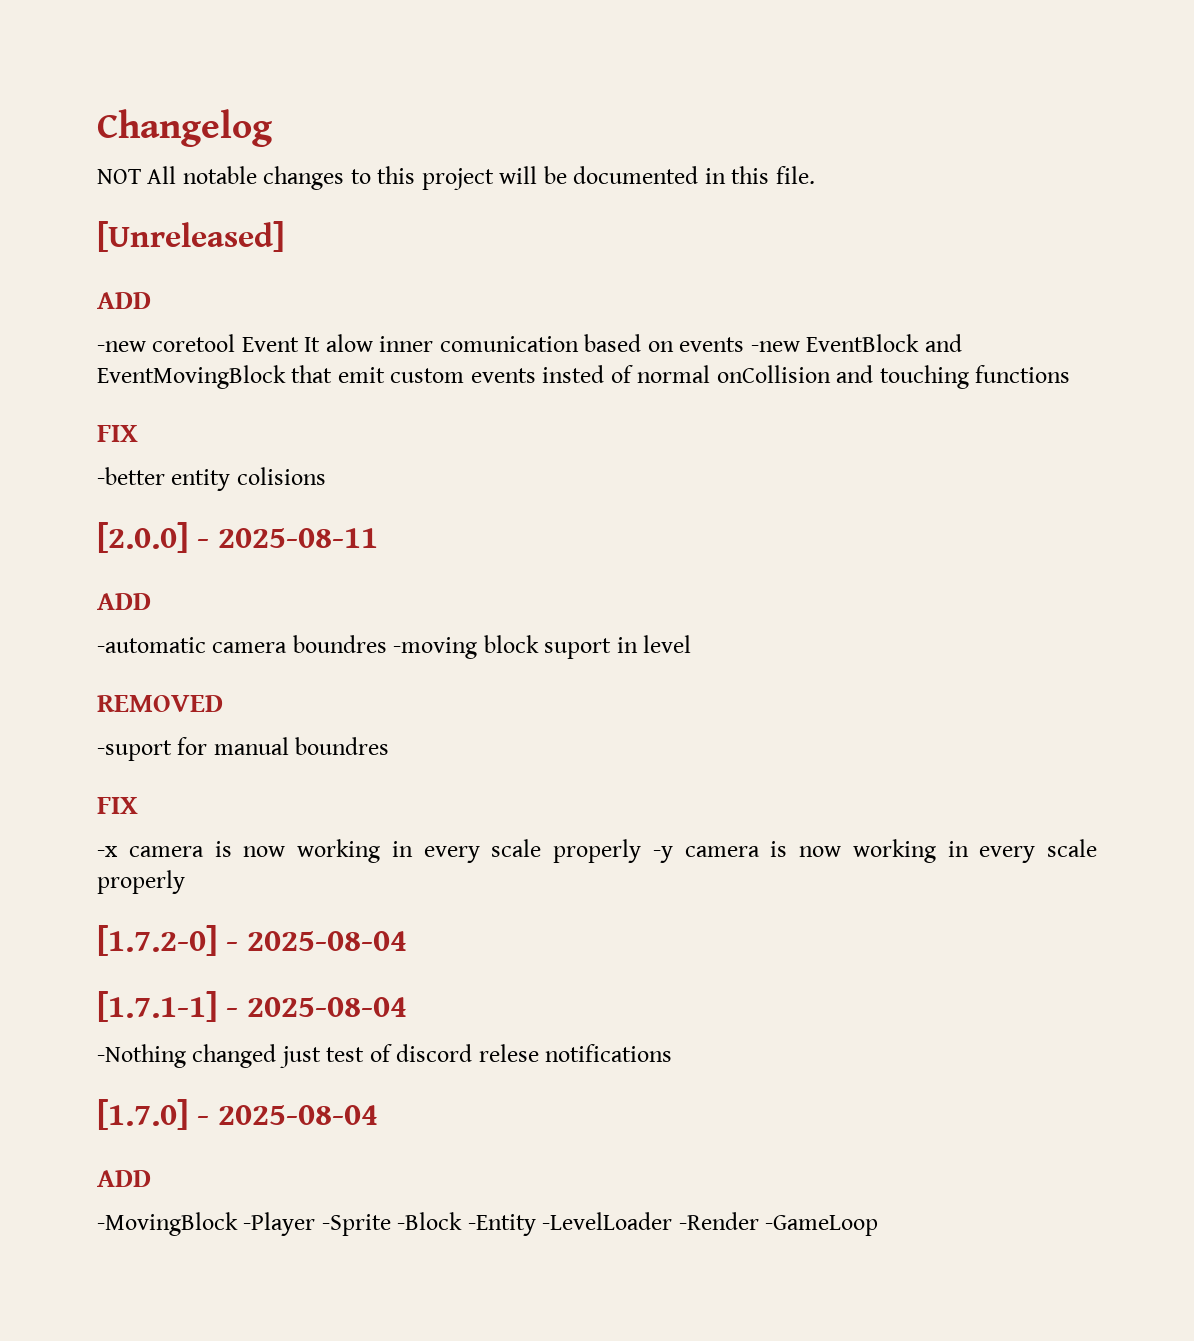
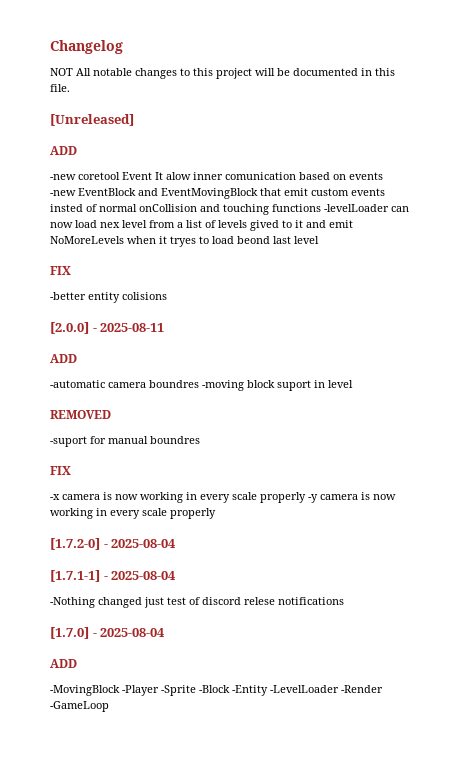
(1071, 374) none -> [324,204,409,212] [50,220,353,231] [50,236,319,247] -levelLoader can now load nex level from a list of levels gived to it and emit NoMoreLevels when it tryes to load beond last level

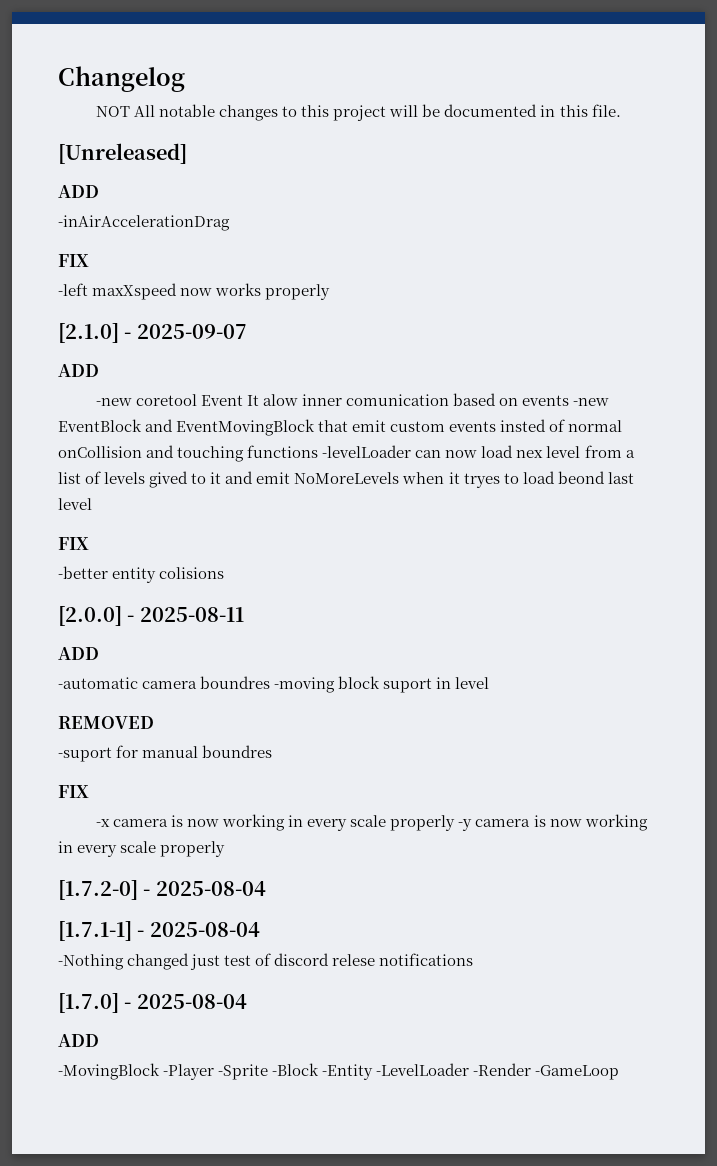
(77, 150) none -> [58,215,230,231] [58,254,89,267] [58,283,331,300] [58,323,247,343] [58,364,99,377] // -inAirAccelerationDrag // FIX // -left maxXspeed now works properly // [2.1.0] - 2025-09-07 // ADD

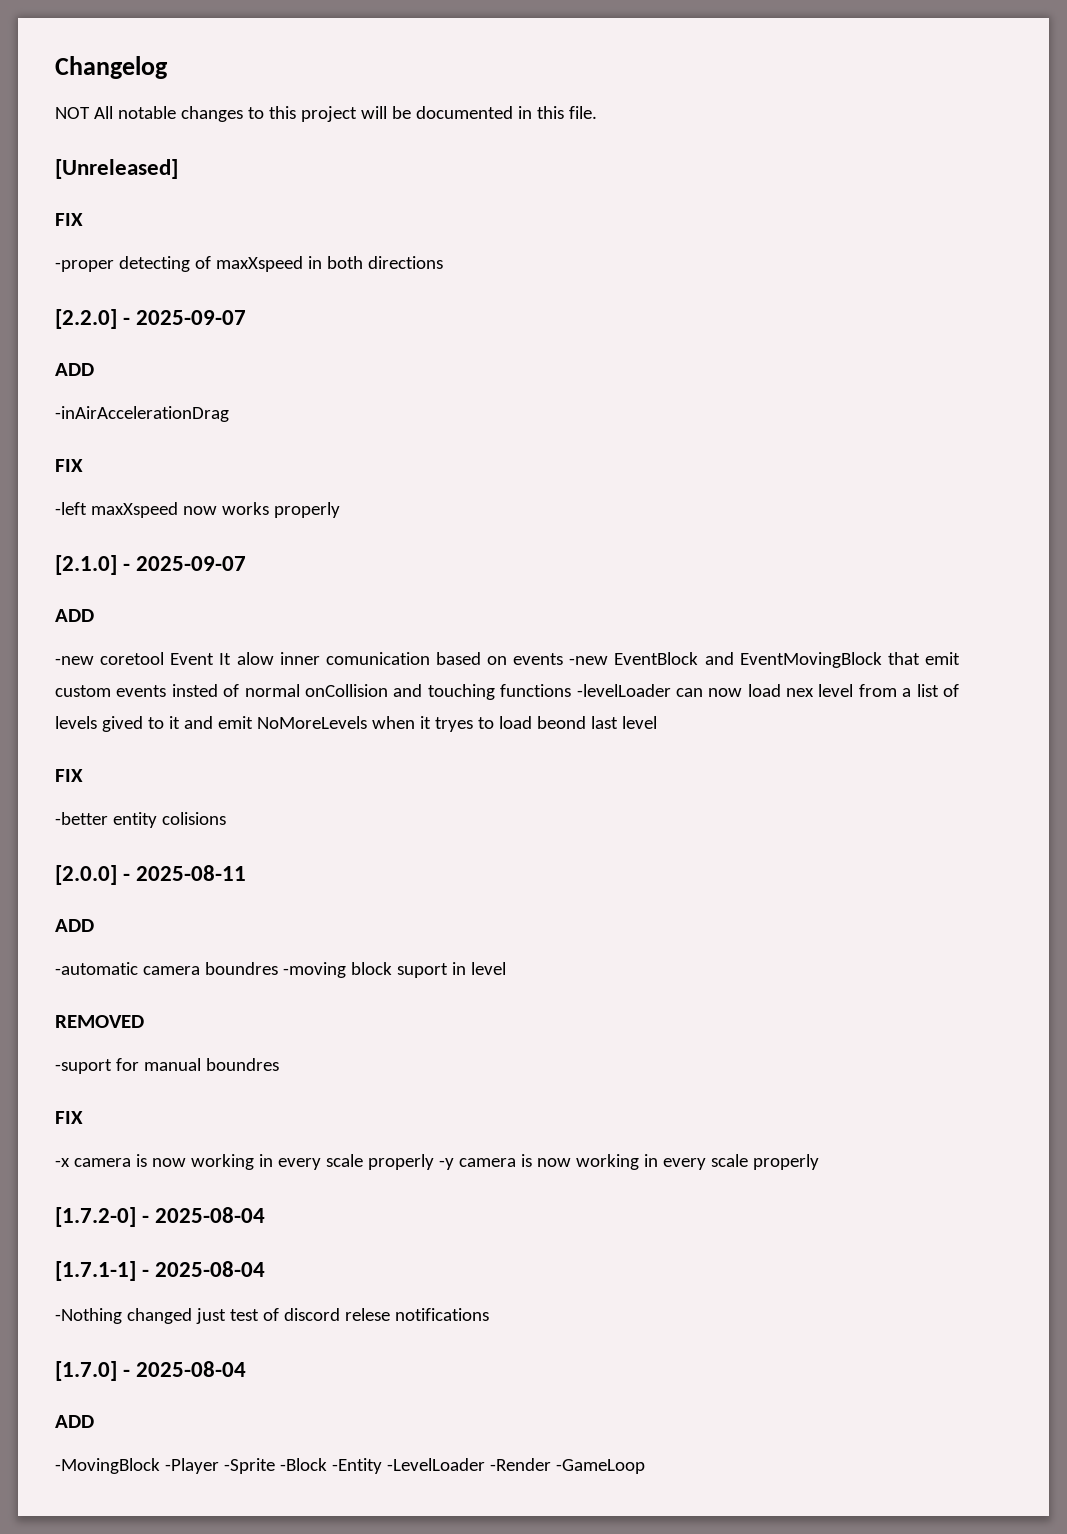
(187, 153) none -> [55,213,83,226] [55,256,443,272] [55,309,247,329] // FIX // -proper detecting of maxXspeed in both directions // [2.2.0] - 2025-09-07

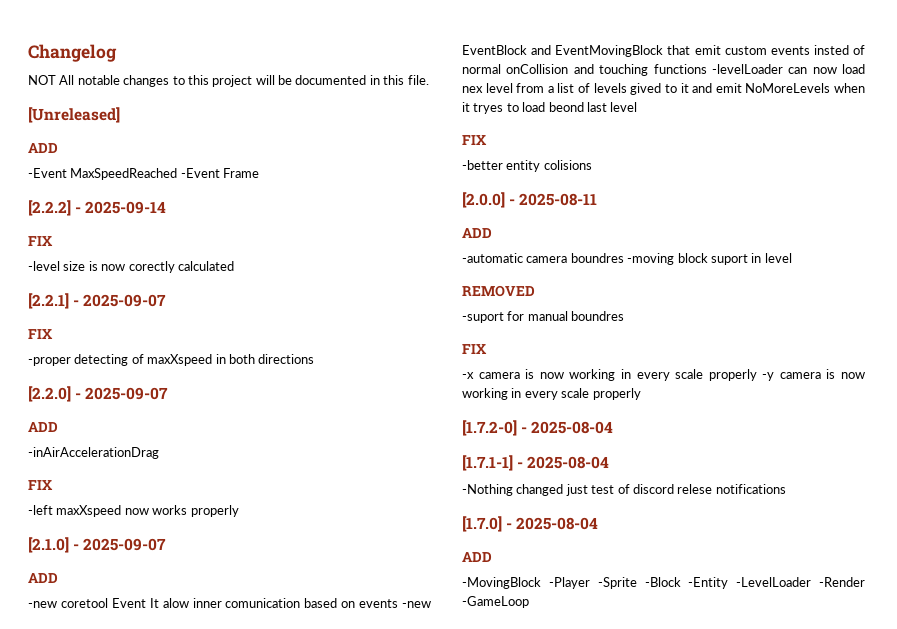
(178, 169) none -> [28,143,58,153] [28,168,260,180] [28,200,167,216] [28,236,53,246] [28,261,234,273] [28,293,167,309] // ADD // -Event MaxSpeedReached -Event Frame // [2.2.2] - 2025-09-14 // FIX // -level size is now corectly calculated // [2.2.1] - 2025-09-07

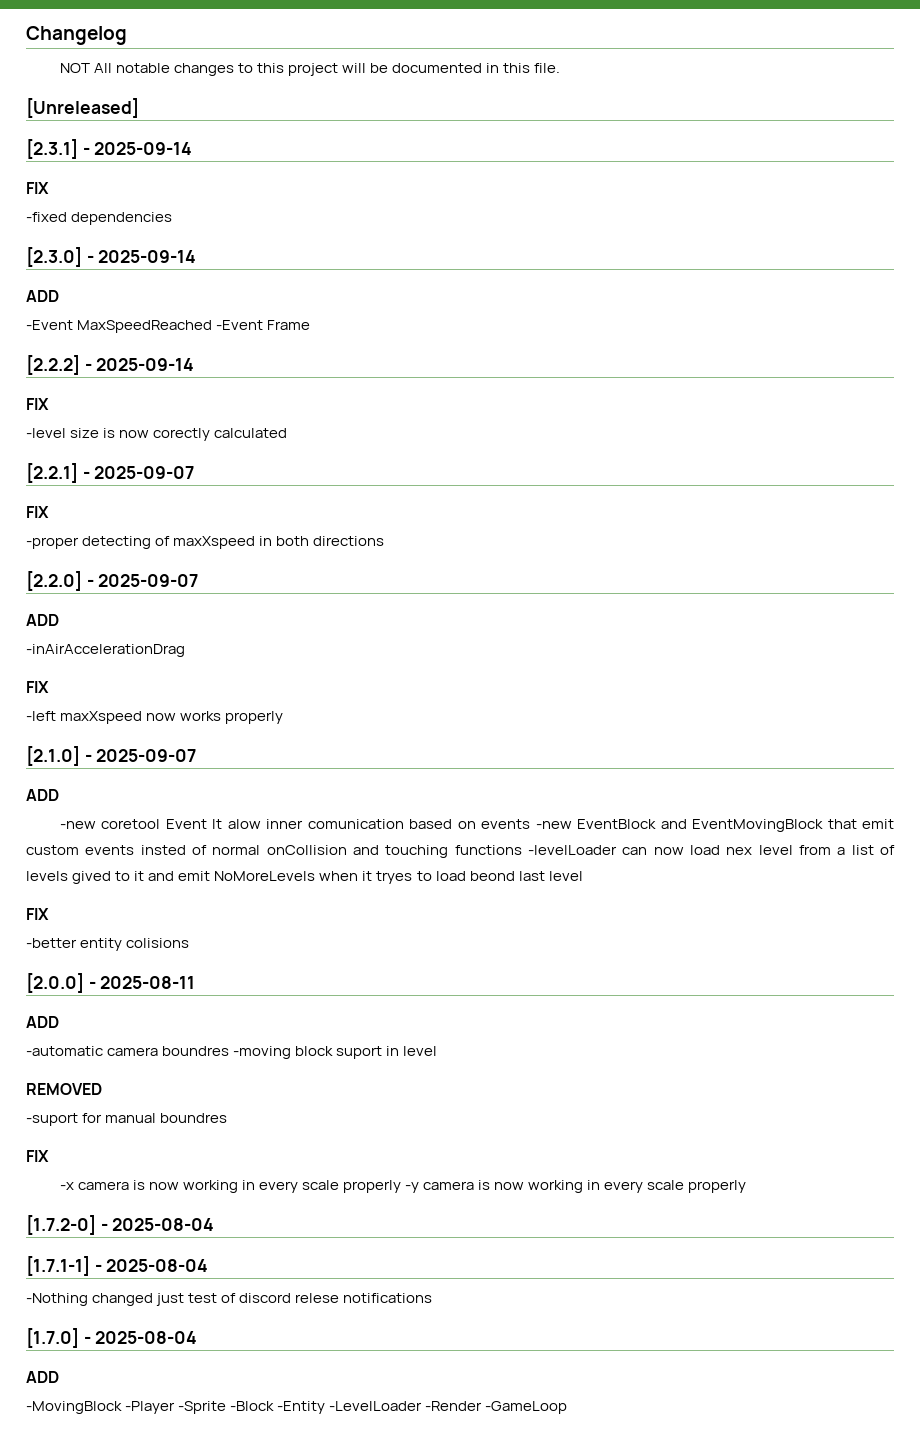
(120, 115) none -> [26,139,193,159] [26,182,49,194] [26,212,173,225] [26,247,197,267] // [2.3.1] - 2025-09-14 // FIX // -fixed dependencies // [2.3.0] - 2025-09-14

